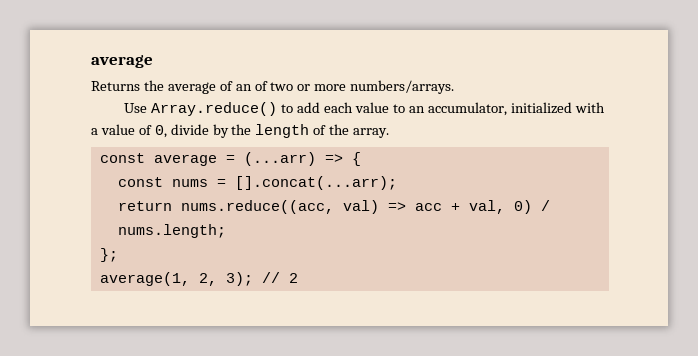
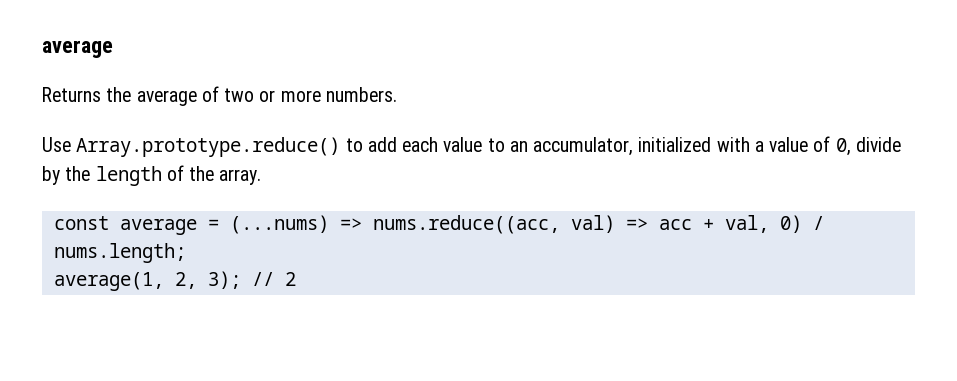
[235,81,268,91] an of -> (219, 94) none
[350,80,455,94] numbers/arrays. -> [325,87,397,102] numbers.
[151,102,278,116] Array.reduce() -> [76,137,341,157] Array.prototype.reduce()
[243,152,361,166] [117,176,397,190] [117,201,172,211] (...arr) => { // const nums = [].concat(...arr); // return -> [229,215,362,234] (...nums) =>
[99,248,118,262] // }; -> (186, 253) none

